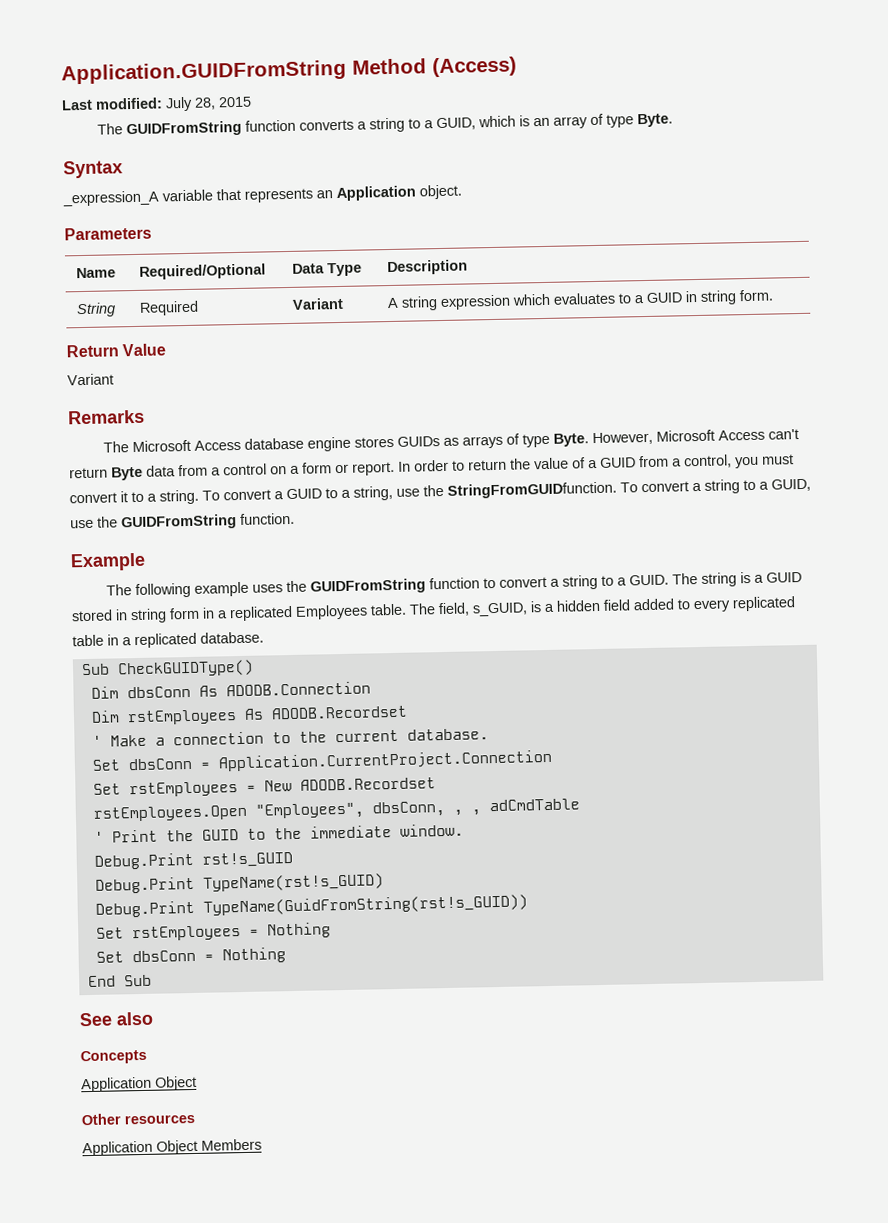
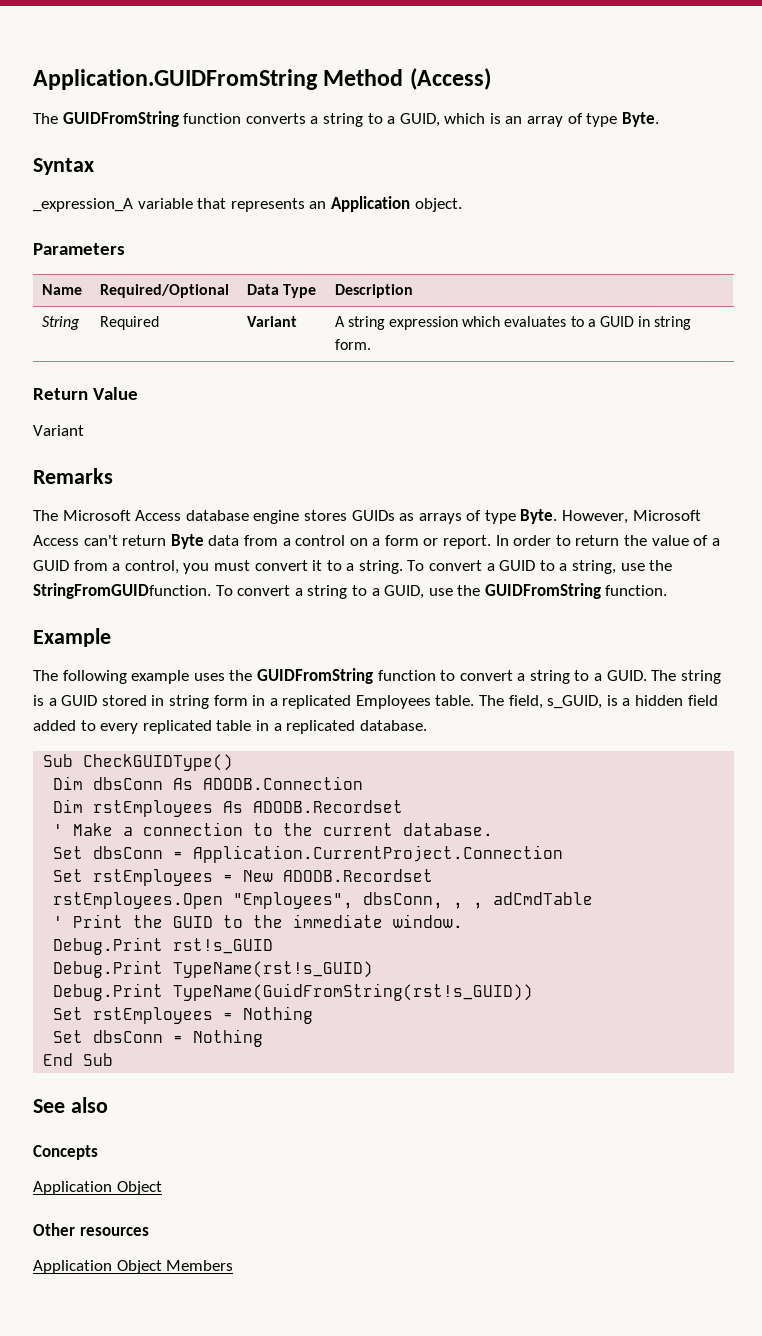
[61,96,252,112] // Last modified: July 28, 2015 -> (491, 79) none

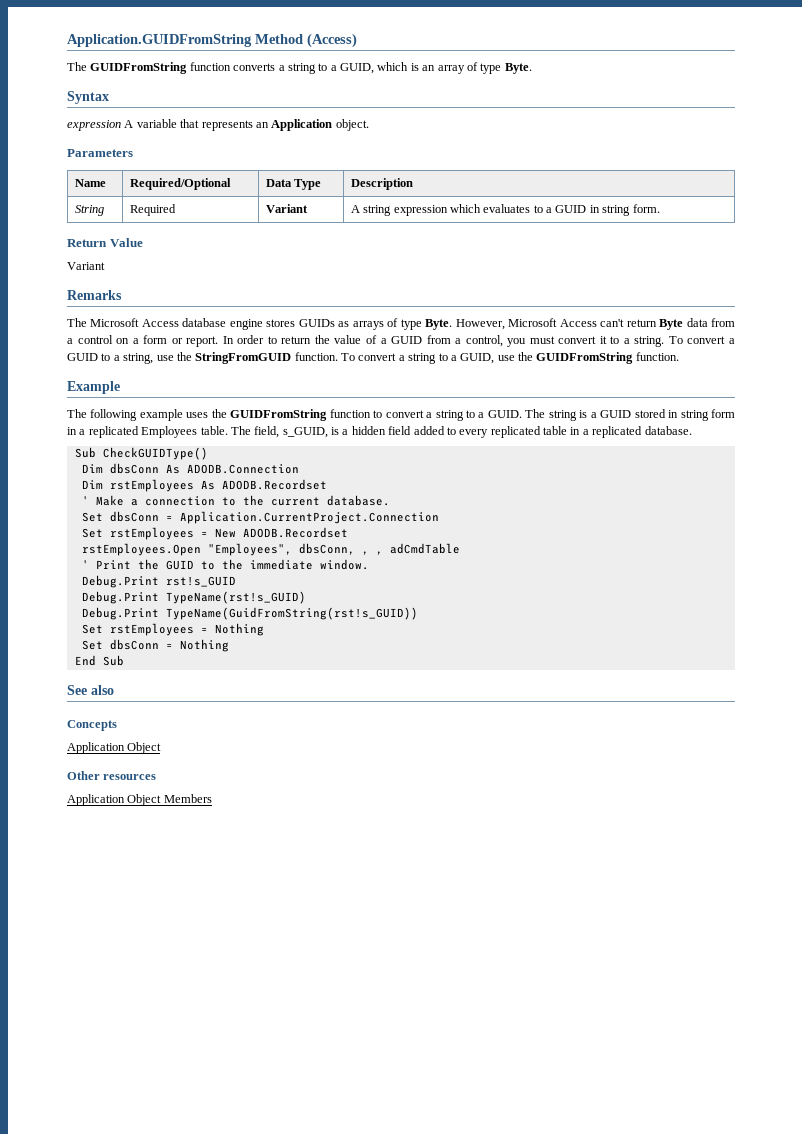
[33,198,133,212] _expression_A -> [67,120,134,131] expression A
[33,583,211,599] StringFromGUIDfunction. -> [195,352,338,364] StringFromGUID function.

